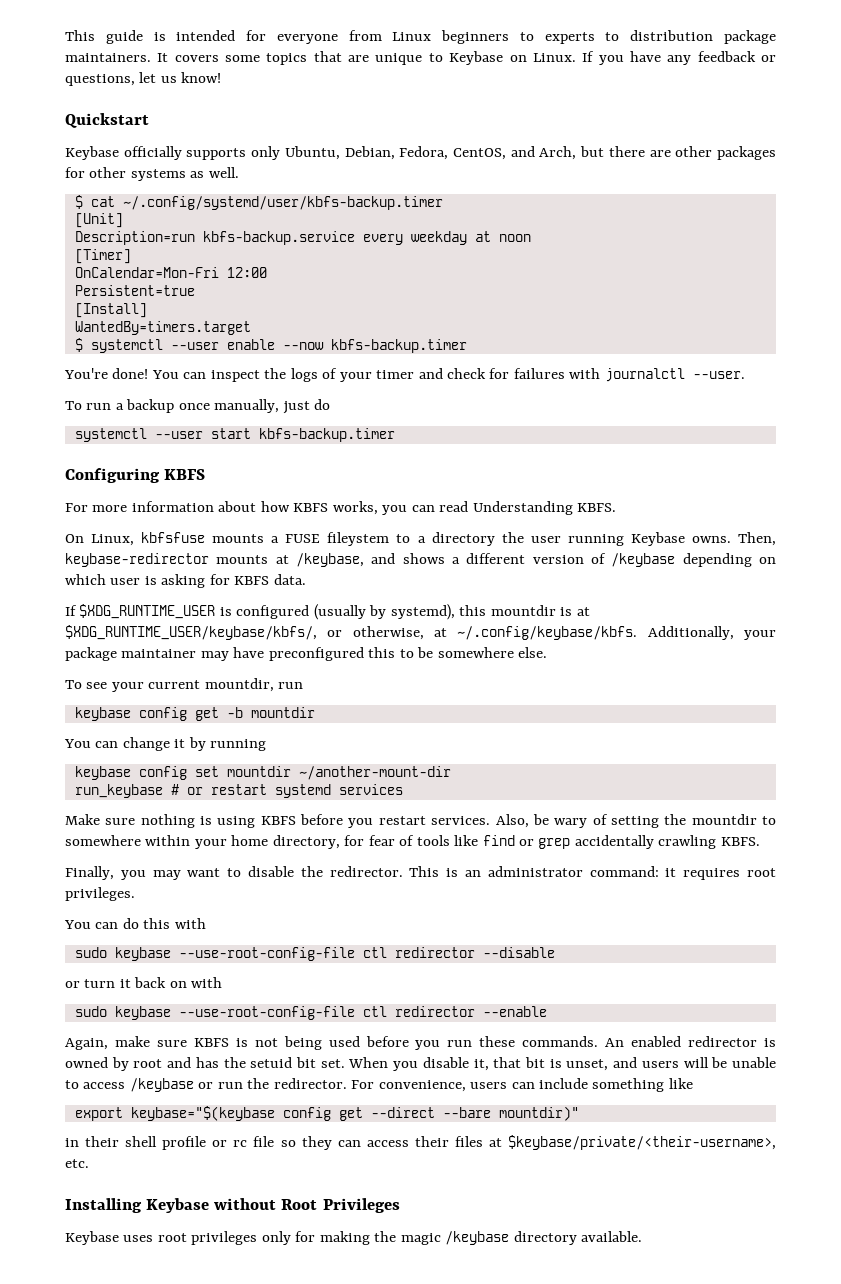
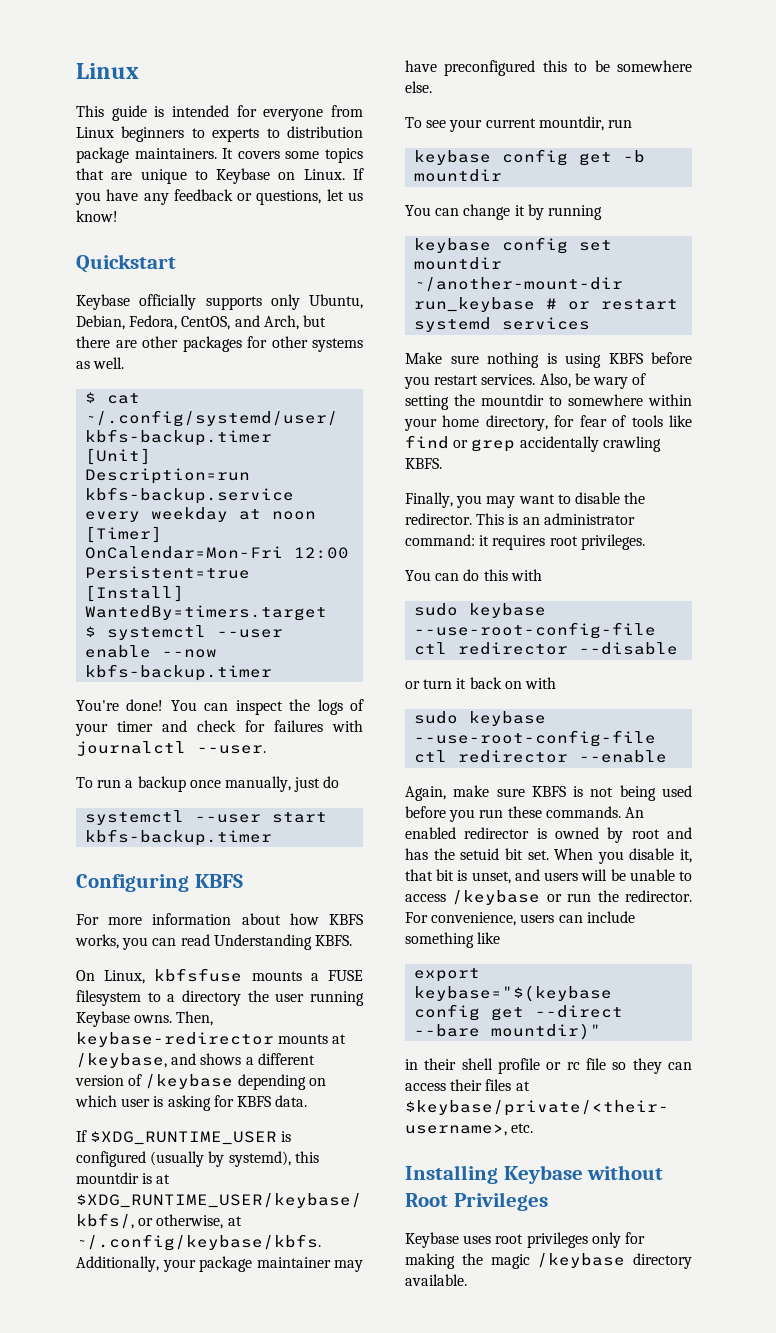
(65, 35) none -> [76,63,139,79] Linux //
[327,532,390,546] fileystem -> [76,990,141,1006] filesystem

